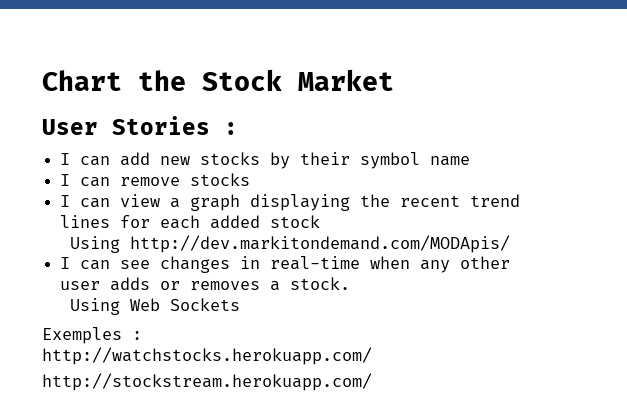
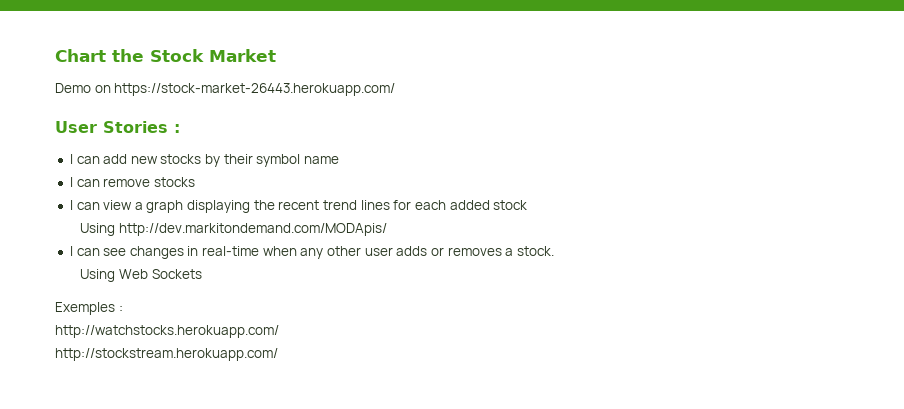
(394, 80) none -> [55,83,396,96] // Demo on https://stock-market-26443.herokuapp.com/

